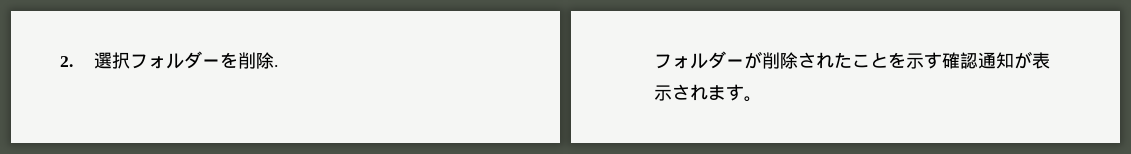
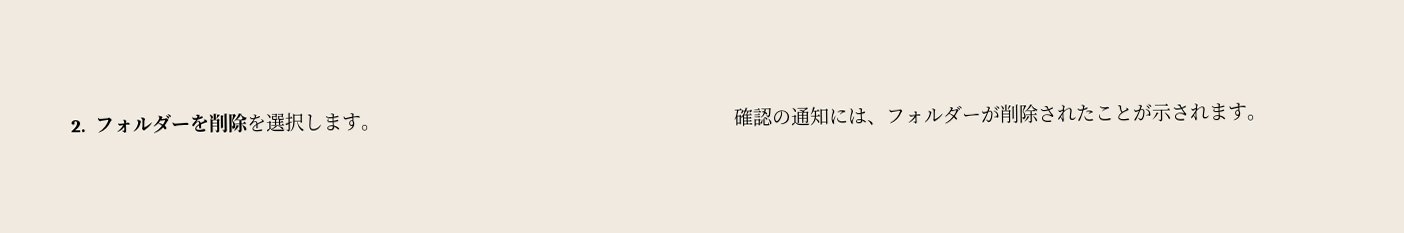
[94,52,131,69] 選択 -> (86, 126) none
[274,65,279,67] . // -> [245,112,381,133] [732,106,887,127] を選択します。 // 確認の通知には、
[888,51,1051,69] を示す確認通知が表 -> [1131,103,1153,122] が

